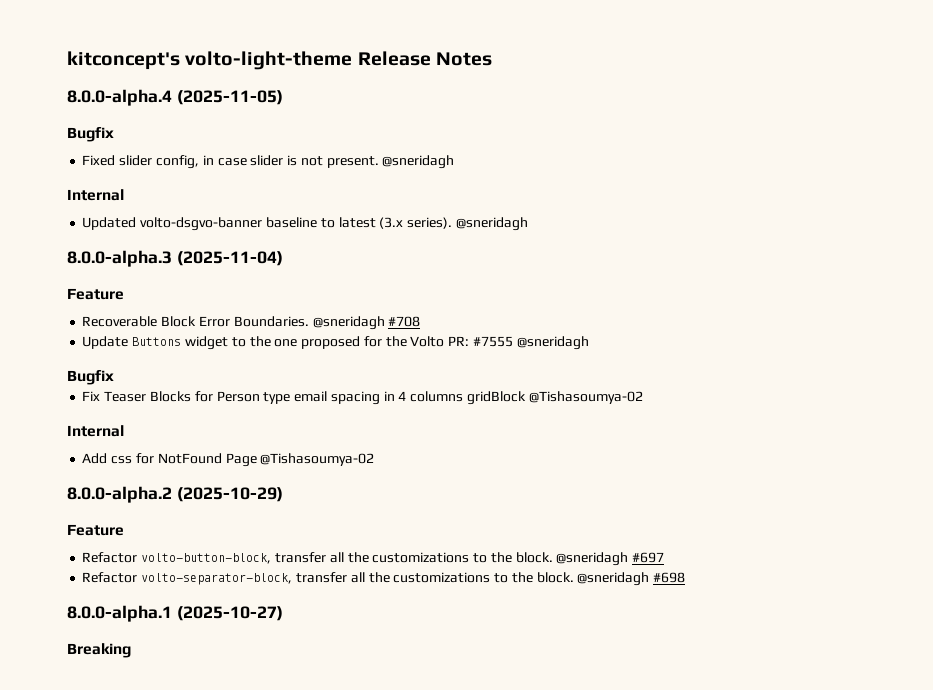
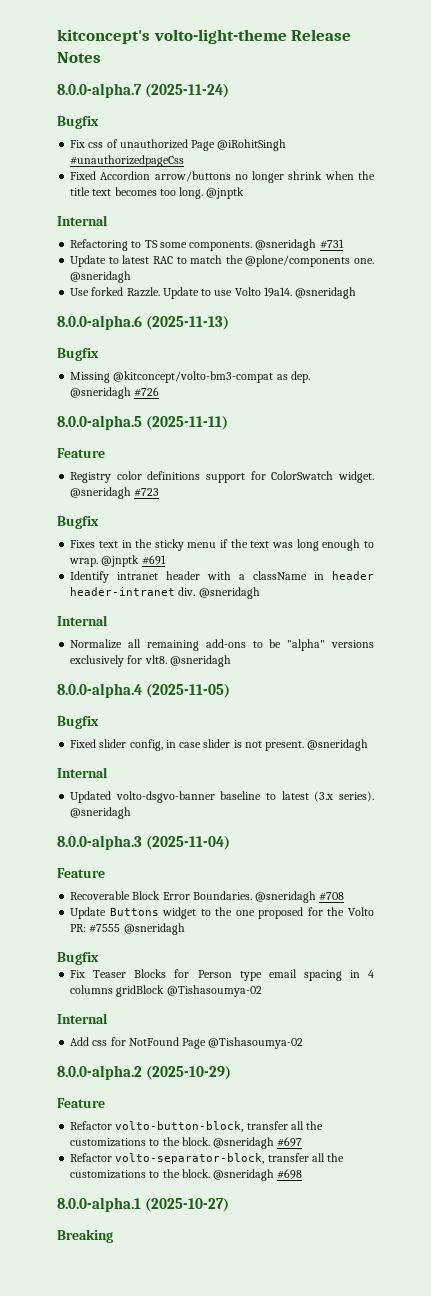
(492, 59) none -> [57,83,230,98] [57,116,99,129] [70,139,287,151] [70,155,185,167] [70,171,376,183] [70,187,245,199] [57,215,108,226] [70,239,344,251] [70,255,374,267] [70,271,132,283] [70,287,357,299] [57,315,230,330] [57,348,99,361] [70,371,310,383] [70,387,160,399] [57,415,229,430] [57,448,105,458] [70,471,374,483] [70,487,160,499] [57,516,99,529] [70,539,374,551] [69,555,166,567] [70,571,374,583] [70,587,260,599] [57,615,108,626] [70,639,374,651] [70,655,231,667] // 8.0.0-alpha.7 (2025-11-24) // Bugfix // Fix css of unauthorized Page @iRohitSingh #unauthorizedpageCss // Fixed Accordion arrow/buttons no longer shrink when the title text becomes too long. @jnptk // Internal // Refactoring to TS some components. @sneridagh #731 // Update to latest RAC to match the @plone/components one. @sneridagh // Use forked Razzle. Update to use Volto 19a14. @sneridagh // 8.0.0-alpha.6 (2025-11-13) // Bugfix // Missing @kitconcept/volto-bm3-compat as dep. @sneridagh #726 // 8.0.0-alpha.5 (2025-11-11) // Feature // Registry color definitions support for ColorSwatch widget. @sneridagh #723 // Bugfix // Fixes text in the sticky menu if the text was long enough to wrap. @jnptk #691 // Identify intranet header with a className in header header-intranet div. @sneridagh // Internal // Normalize all remaining add-ons to be "alpha" versions exclusively for vlt8. @sneridagh

